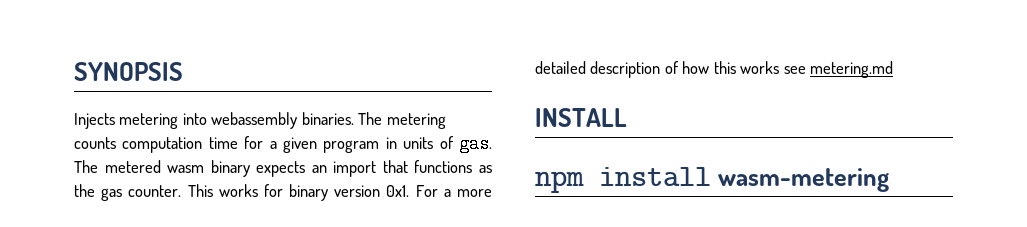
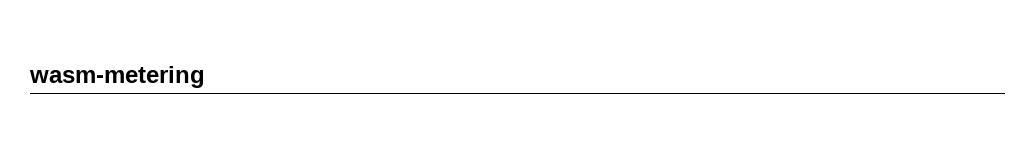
[74,62,183,81] [74,112,446,129] [74,135,492,153] [74,160,492,177] [74,184,492,201] [535,61,894,78] [535,108,627,127] [535,167,711,193] SYNOPSIS // Injects metering into webassembly binaries. The metering counts computation time for a given program in units of gas. The metered wasm binary expects an import that functions as the gas counter. This works for binary version 0x1. For a more detailed description of how this works see metering.md // INSTALL // npm install -> (29, 77) none

